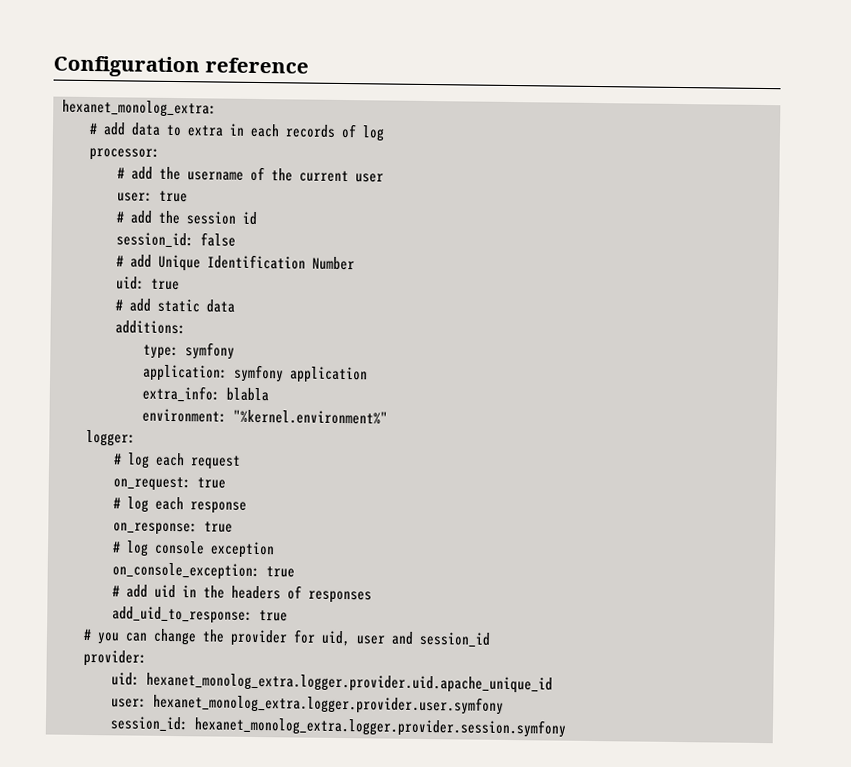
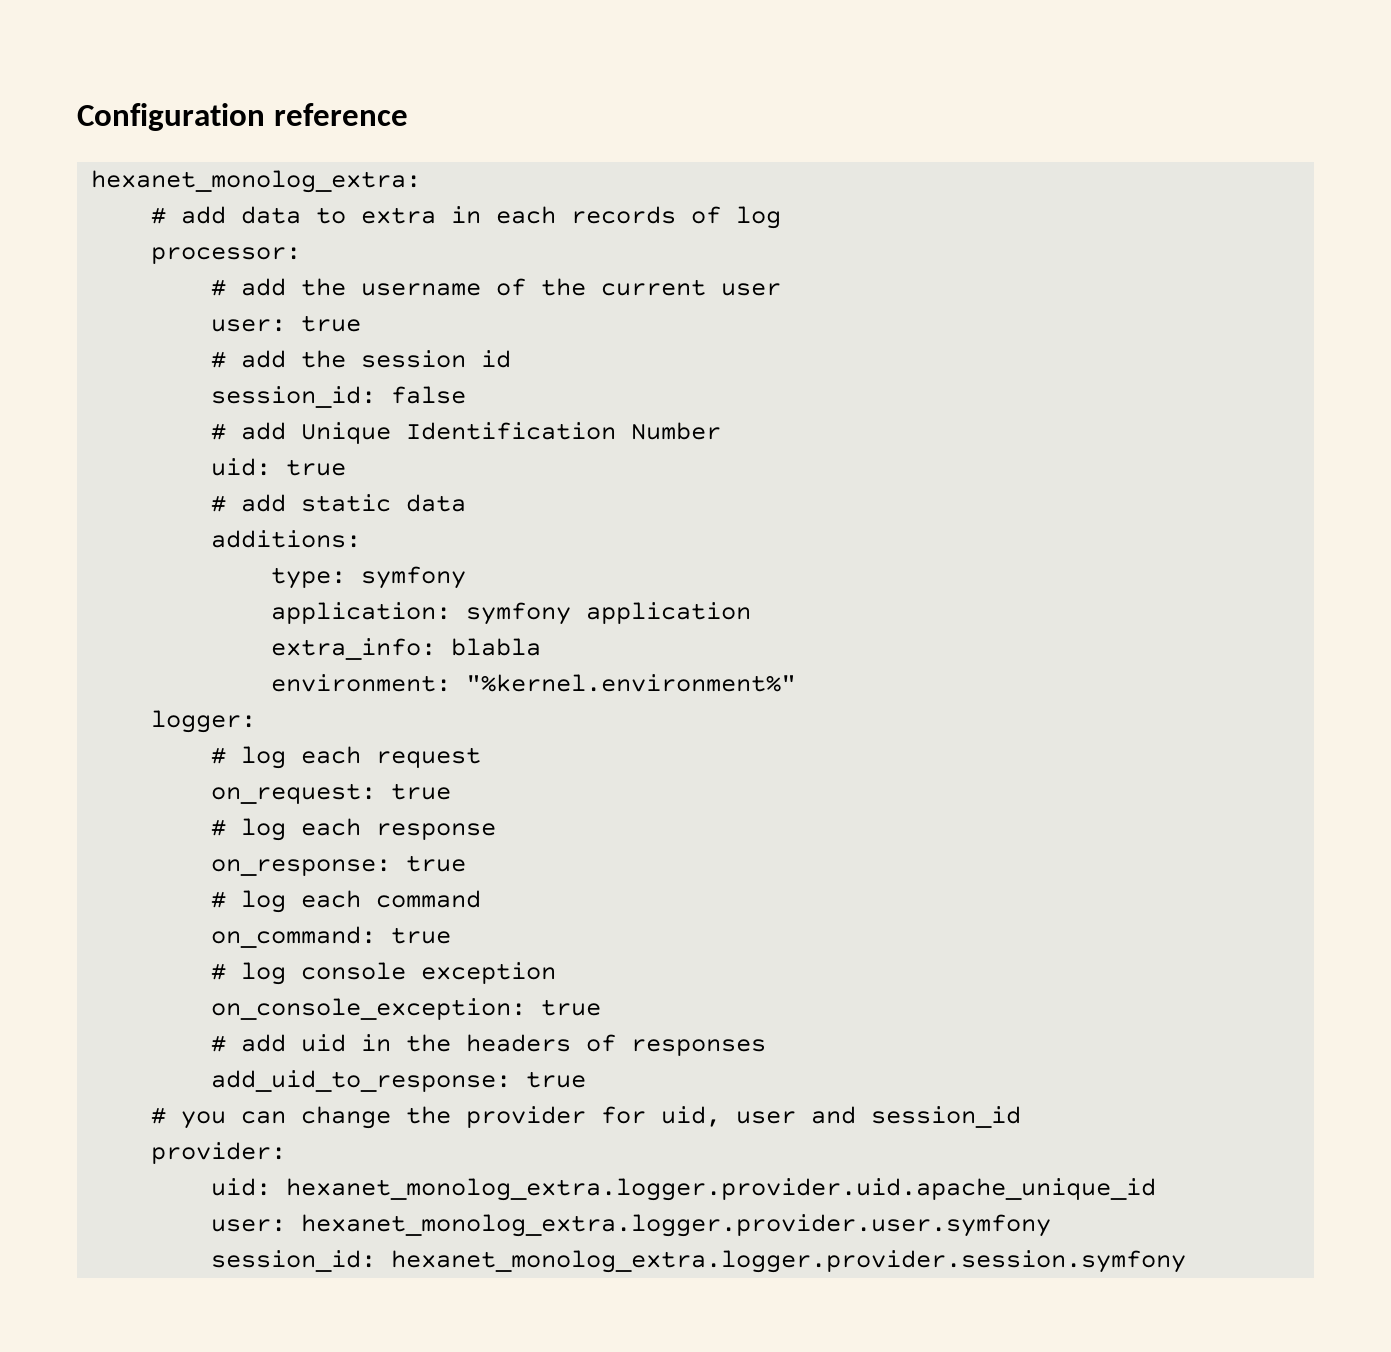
(233, 527) none -> [210,890,481,913] [210,926,451,948] // # log each command // on_command: true

